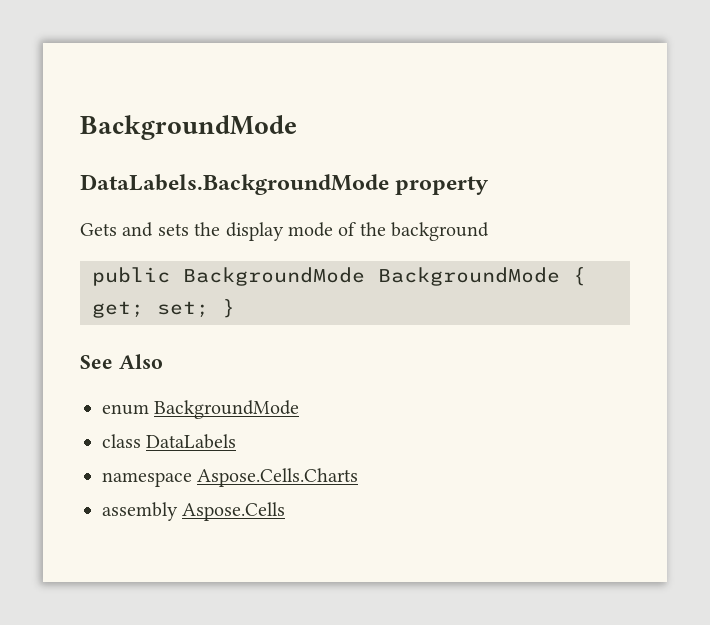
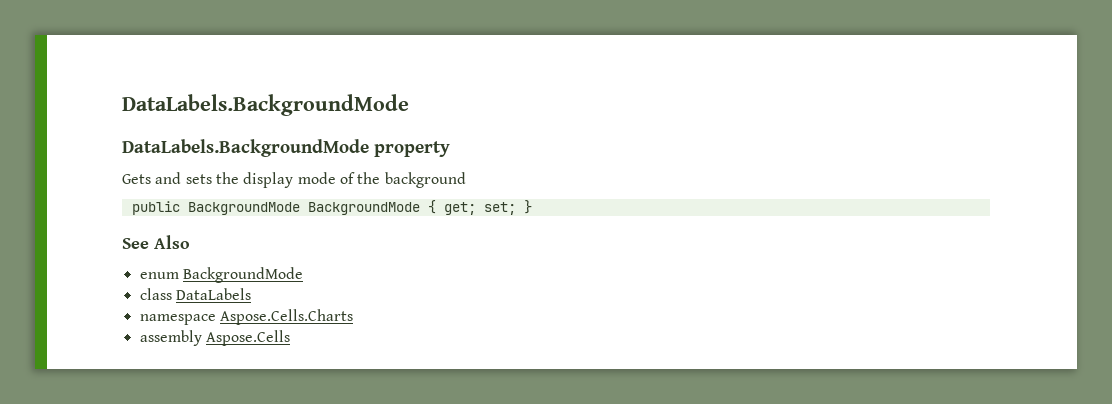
[80,115,297,140] BackgroundMode -> [122,94,409,116] DataLabels.BackgroundMode

